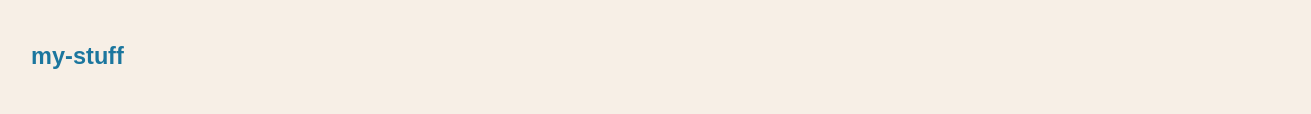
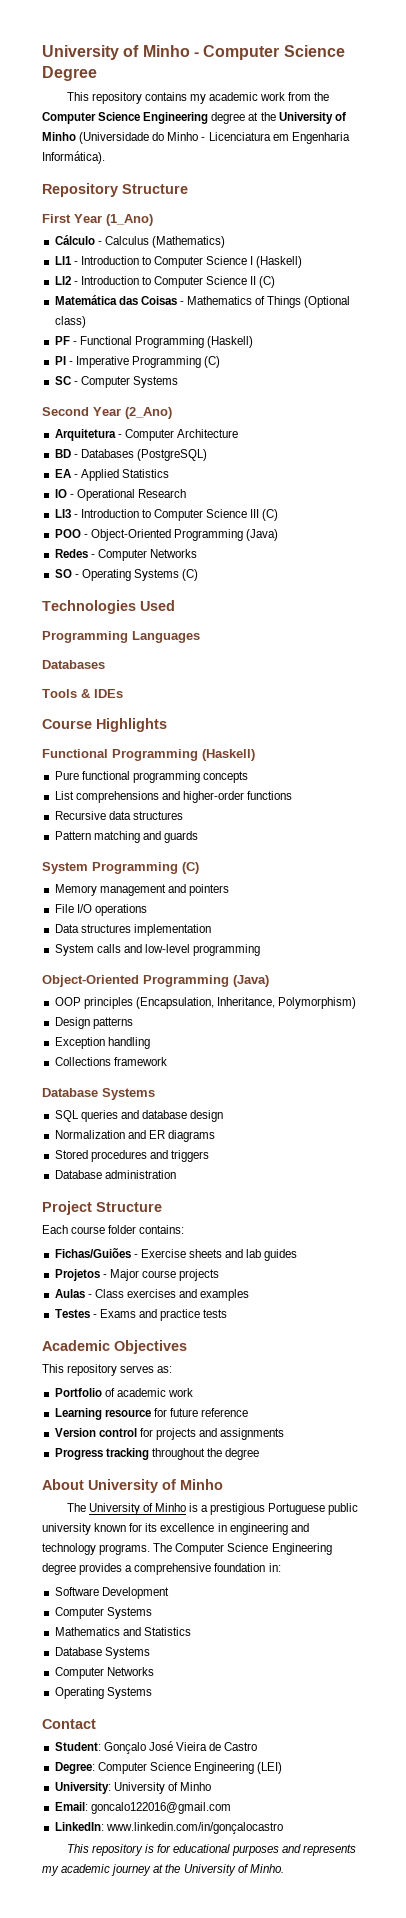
[31,46,124,69] my-stuff -> [42,45,345,60] [42,66,97,81] [66,92,330,104] [42,112,346,124] [42,132,350,144] [42,151,105,164] [42,183,188,197] [42,214,153,226] [54,235,225,248] [54,256,303,268] [54,276,276,288] [54,295,351,308] [54,316,86,328] [54,336,254,348] [54,356,221,368] [54,376,178,388] [42,407,172,419] [54,429,238,441] [54,449,207,461] [54,469,169,481] [54,489,186,501] [54,509,279,521] [54,529,279,541] [54,549,197,561] [54,569,199,581] [42,600,175,614] [42,631,200,643] [42,660,105,669] [42,689,123,698] [42,718,167,732] [42,749,255,761] [54,771,248,783] [54,791,293,803] [54,811,183,820] [54,831,198,843] [42,862,199,874] [54,884,229,896] [54,904,147,916] [54,924,211,936] [54,944,261,956] [42,975,269,987] [54,997,357,1009] [54,1017,133,1029] [54,1037,150,1049] [54,1057,167,1066] [42,1088,155,1100] [54,1110,224,1122] [54,1130,215,1142] [54,1150,209,1162] [54,1170,176,1179] [42,1201,162,1215] [42,1225,185,1234] [54,1248,298,1261] [54,1269,220,1281] [54,1289,250,1301] [54,1309,228,1321] [42,1340,187,1354] [42,1364,173,1376] [54,1388,193,1397] [54,1408,249,1420] [54,1428,285,1440] [54,1448,260,1460] [42,1479,223,1493] [66,1503,359,1515] [42,1523,309,1535] [42,1543,332,1555] [42,1563,281,1575] [54,1587,169,1599] [54,1607,152,1619] [54,1627,191,1636] [54,1647,150,1659] [54,1667,154,1679] [54,1687,152,1699] [42,1719,96,1729] [54,1741,258,1754] [54,1762,283,1774] [54,1782,211,1794] [54,1802,231,1814] [54,1822,283,1834] [66,1844,357,1856] [42,1864,284,1876] University of Minho - Computer Science Degree // This repository contains my academic work from the Computer Science Engineering degree at the University of Minho (Universidade do Minho - Licenciatura em Engenharia Informática). // Repository Structure // First Year (1_Ano) // Cálculo - Calculus (Mathematics) // LI1 - Introduction to Computer Science I (Haskell) // LI2 - Introduction to Computer Science II (C) // Matemática das Coisas - Mathematics of Things (Optional class) // PF - Functional Programming (Haskell) // PI - Imperative Programming (C) // SC - Computer Systems // Second Year (2_Ano) // Arquitetura - Computer Architecture // BD - Databases (PostgreSQL) // EA - Applied Statistics // IO - Operational Research // LI3 - Introduction to Computer Science III (C) // POO - Object-Oriented Programming (Java) // Redes - Computer Networks // SO - Operating Systems (C) // Technologies Used // Programming Languages // Databases // Tools & IDEs // Course Highlights // Functional Programming (Haskell) // Pure functional programming concepts // List comprehensions and higher-order functions // Recursive data structures // Pattern matching and guards // System Programming (C) // Memory management and pointers // File I/O operations // Data structures implementation // System calls and low-level programming // Object-Oriented Programming (Java) // OOP principles (Encapsulation, Inheritance, Polymorphism) // Design patterns // Exception handling // Collections framework // Database Systems // SQL queries and database design // Normalization and ER diagrams // Stored procedures and triggers // Database administration // Project Structure // Each course folder contains: // Fichas/Guiões - Exercise sheets and lab guides // Projetos - Major course projects // Aulas - Class exercises and examples // Testes - Exams and practice tests // Academic Objectives // This repository serves as: // Portfolio of academic work // Learning resource for future reference // Version control for projects and assignments // Progress tracking throughout the degree // About University of Minho // The University of Minho is a prestigious Portuguese public university known for its excellence in engineering and technology programs. The Computer Science Engineering degree provides a comprehensive foundation in: // Software Development // Computer Systems // Mathematics and Statistics // Database Systems // Computer Networks // Operating Systems // Contact // Student: Gonçalo José Vieira de Castro // Degree: Computer Science Engineering (LEI) // University: University of Minho // Email: goncalo122016@gmail.com // LinkedIn: www.linkedin.com/in/gonçalocastro // This repository is for educational purposes and represents my academic journey at the University of Minho.

